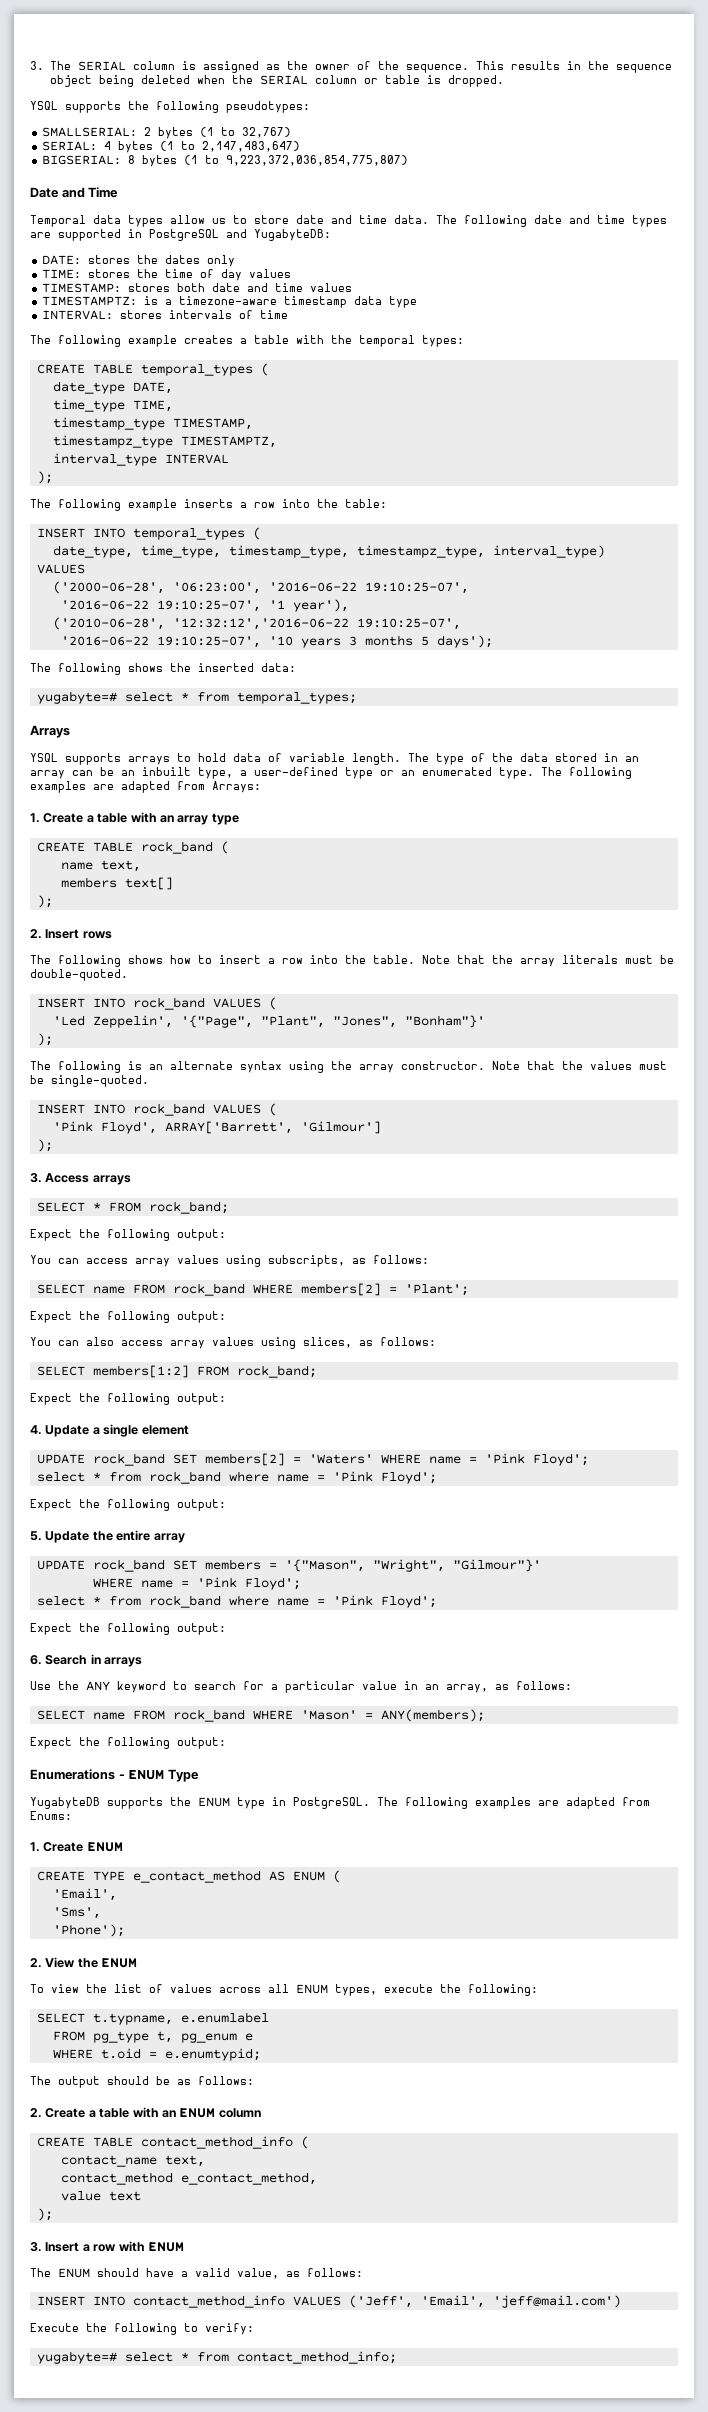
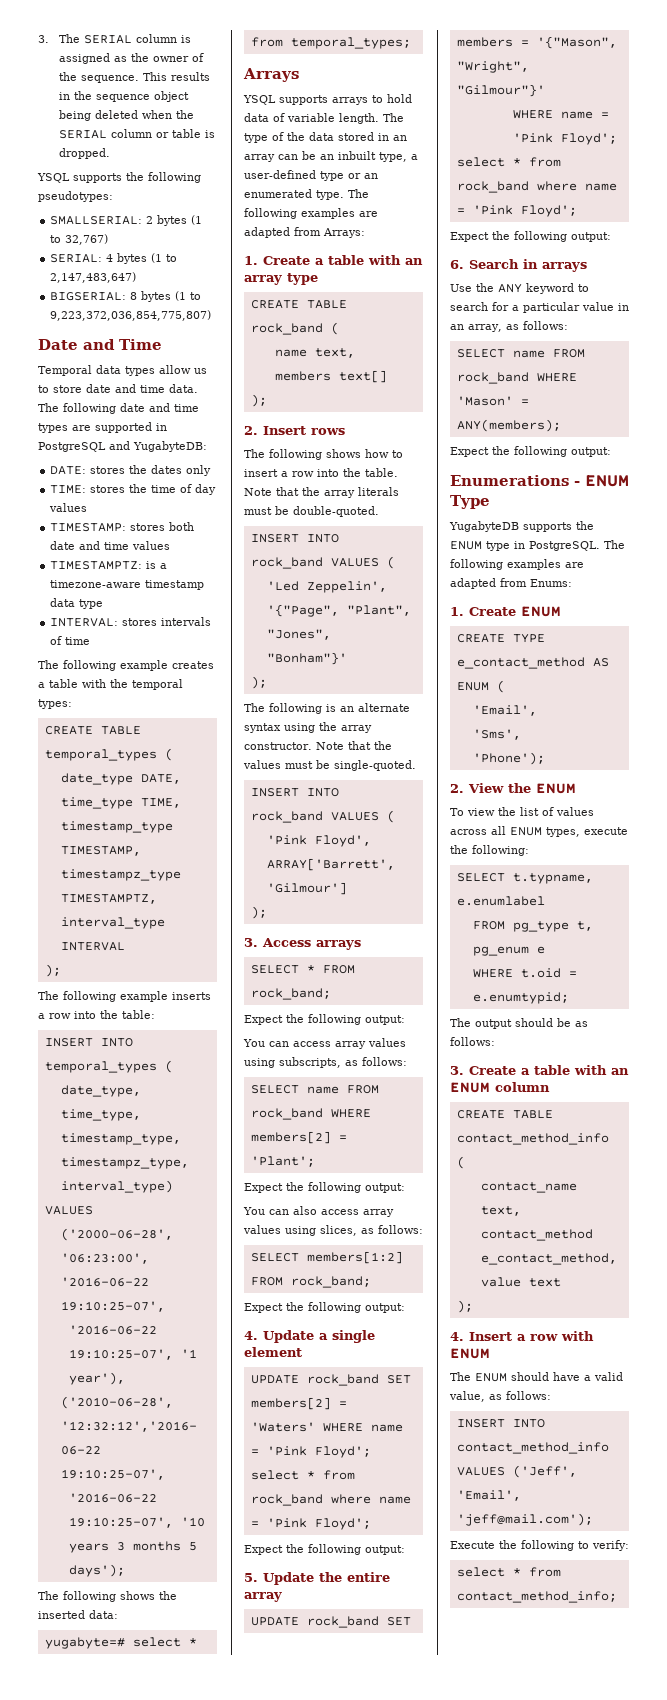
[30,2108,42,2118] 2. -> [450,1066,464,1075] 3.
[30,2242,42,2252] 3. -> [450,1332,464,1341] 4.
[492,2295,621,2308] 'jeff@mail.com') -> [456,1513,593,1526] 'jeff@mail.com');
[36,2351,117,2364] yugabyte=# -> (629, 1545) none

